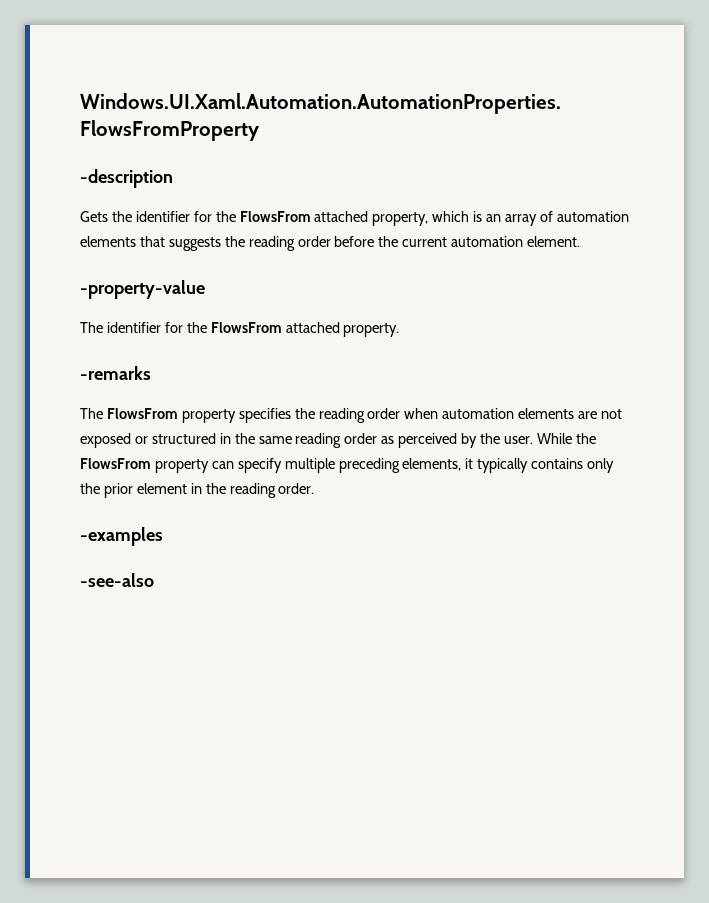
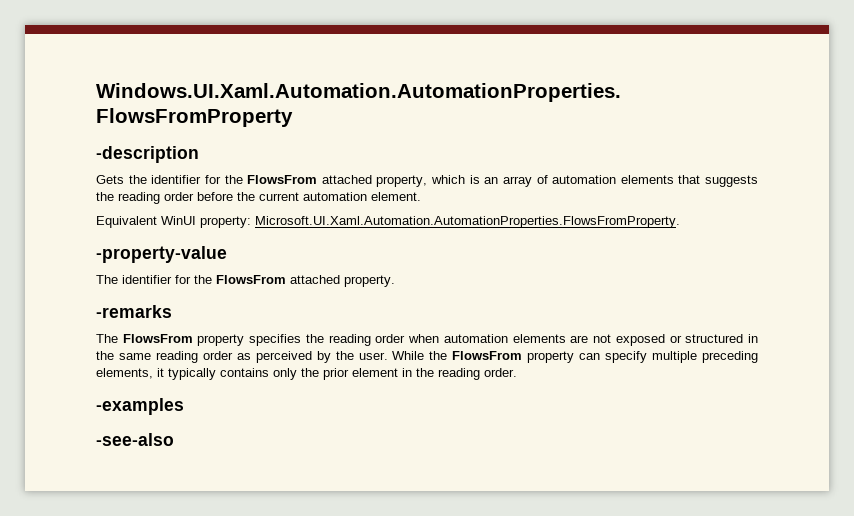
(581, 241) none -> [96,216,680,228] // Equivalent WinUI property: Microsoft.UI.Xaml.Automation.AutomationProperties.FlowsFromProperty.

